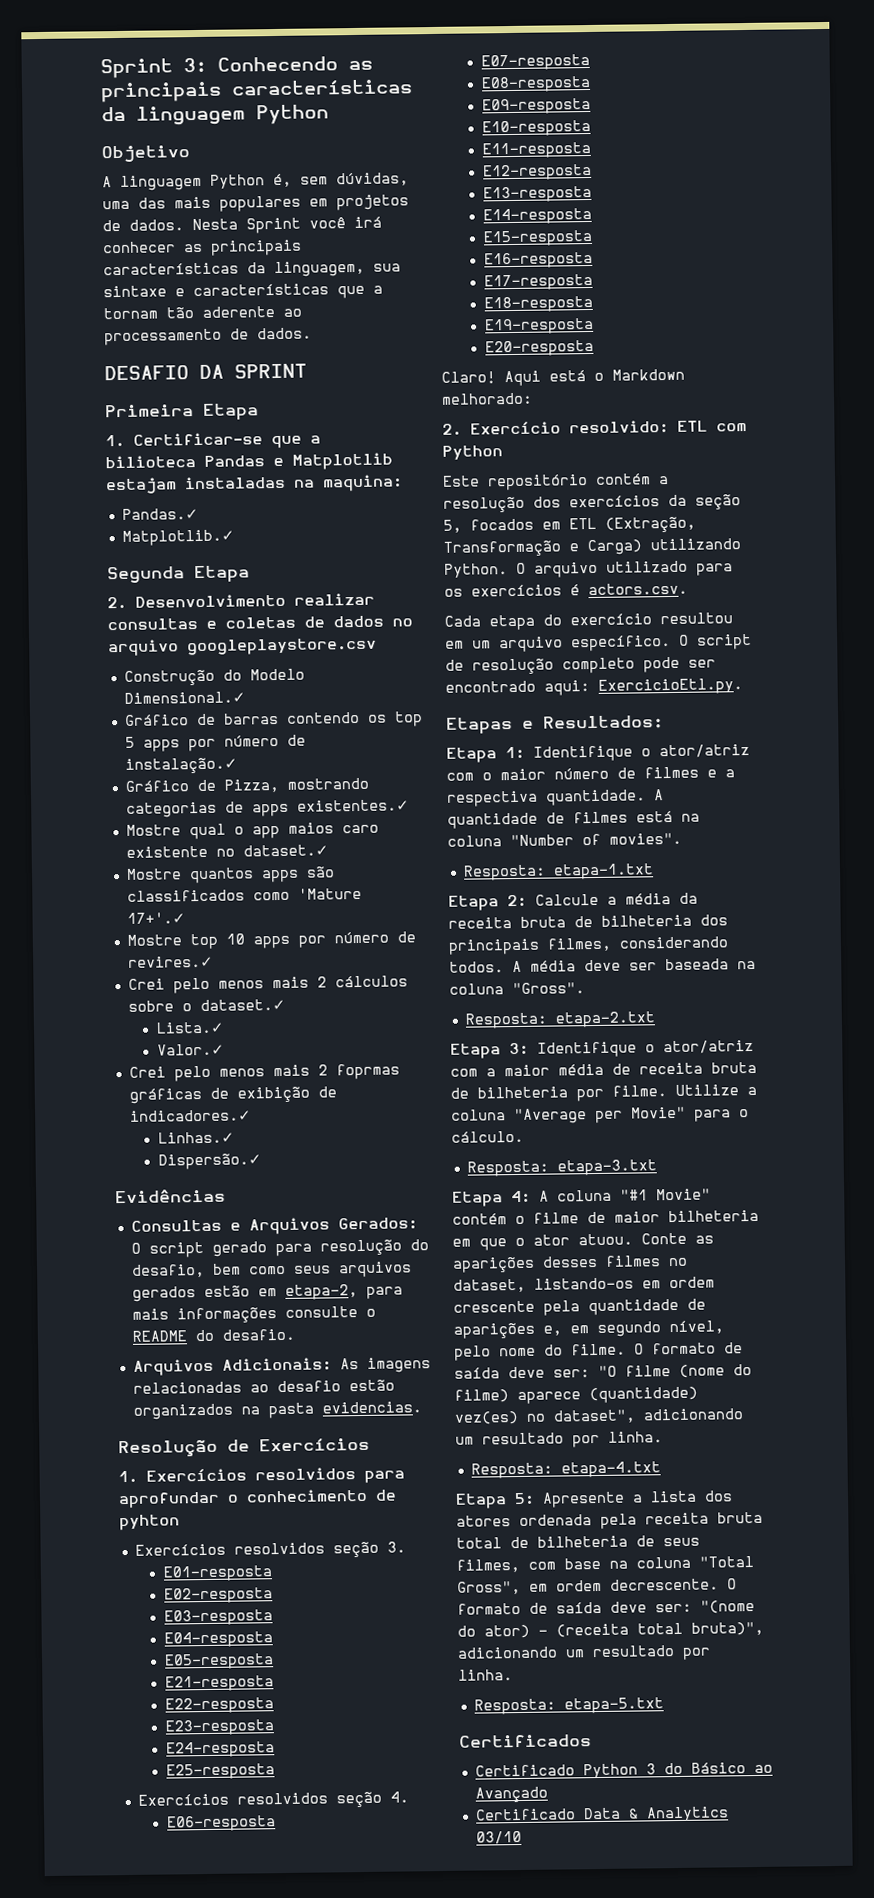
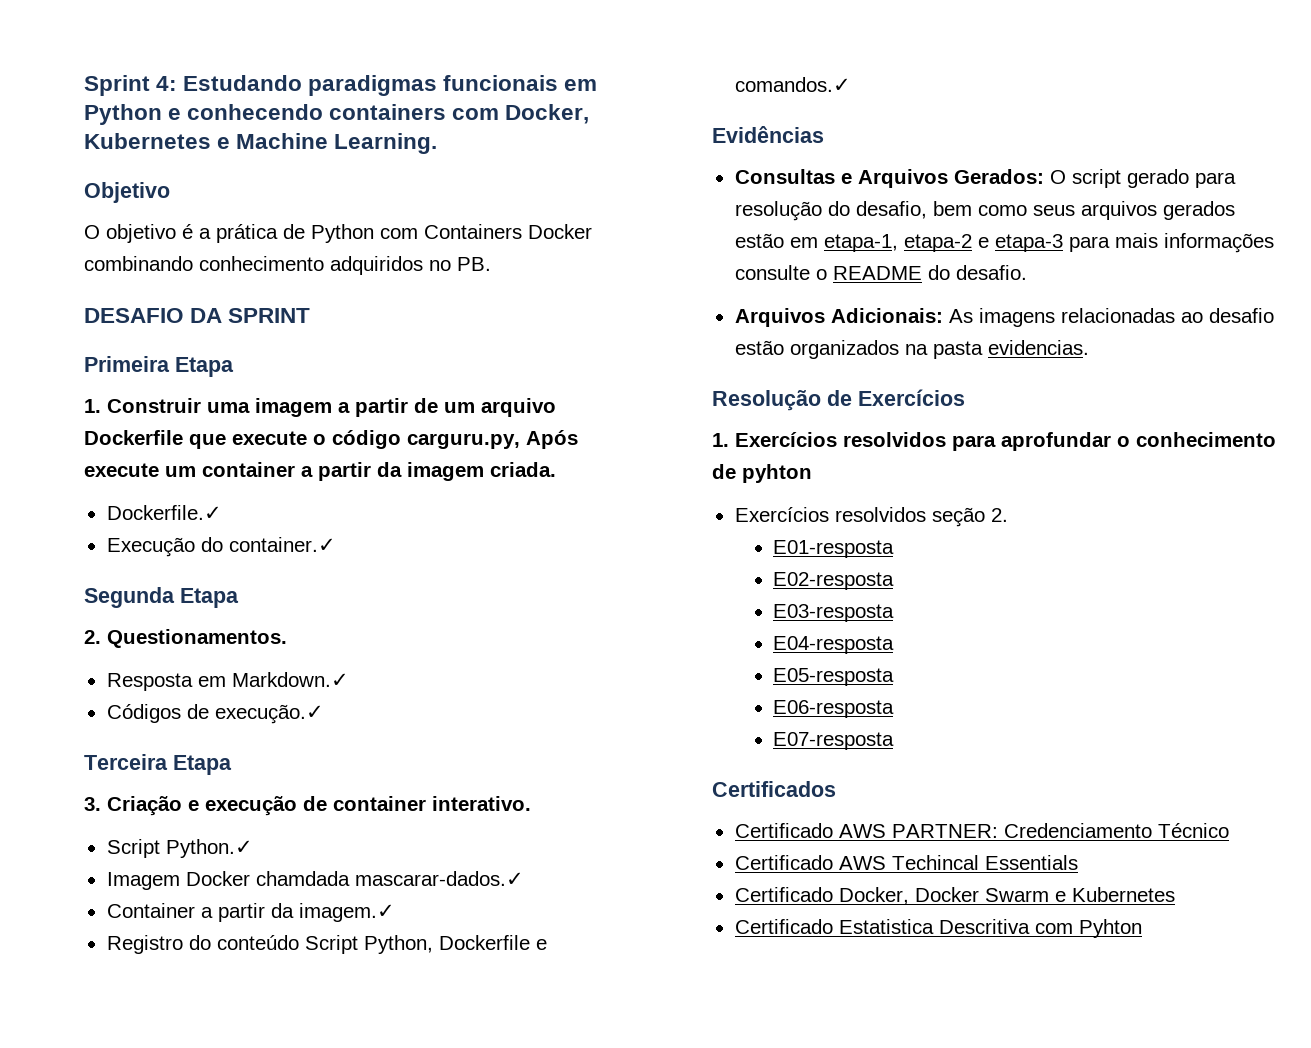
[100,56,373,79] [100,79,413,103] [101,104,329,126] [101,145,190,163] [102,172,409,191] [102,194,409,212] [102,216,382,234] [102,239,302,256] [103,260,401,278] [103,283,383,299] [103,306,302,320] [104,327,312,346] Sprint 3: Conhecendo as principais características da linguagem Python // Objetivo // A linguagem Python é, sem dúvidas, uma das mais populares em projetos de dados. Nesta Sprint você irá conhecer as principais características da linguagem, sua sintaxe e características que a tornam tão aderente ao processamento de dados. -> [84,75,598,96] [84,104,590,125] [84,133,438,154] [84,182,170,203] [84,224,592,243] [84,256,491,275] Sprint 4: Estudando paradigmas funcionais em Python e conhecendo containers com Docker, Kubernetes e Machine Learning. // Objetivo // O objetivo é a prática de Python com Containers Docker combinando conhecimento adquiridos no PB.
[133,432,321,449] [105,452,393,470] [105,474,403,495] [121,508,199,520] [121,529,235,546] [107,565,250,584] [107,592,375,610] [107,615,413,631] [108,637,377,657] [123,668,305,686] [123,691,246,704] [123,711,423,727] [124,734,306,752] [124,757,238,774] [124,777,369,793] [125,799,410,818] [125,822,379,840] [125,844,329,858] [125,866,335,884] [126,887,362,902] [126,912,186,924] [126,931,416,950] [127,955,214,968] [127,975,408,994] [127,998,286,1012] [155,1021,225,1034] [156,1043,225,1056] [128,1063,400,1082] [128,1086,337,1104] [129,1109,252,1122] [157,1131,235,1144] [157,1153,262,1170] Certificar-se que a bilioteca Pandas e Matplotlib estajam instaladas na maquina: // Pandas.✓ // Matplotlib.✓ // Segunda Etapa // 2. Desenvolvimento realizar consultas e coletas de dados no arquivo googleplaystore.csv // Construção do Modelo Dimensional.✓ // Gráfico de barras contendo os top 5 apps por número de instalação.✓ // Gráfico de Pizza, mostrando categorias de apps existentes.✓ // Mostre qual o app maios caro existente no dataset.✓ // Mostre quantos apps são classificados como 'Mature 17+'.✓ // Mostre top 10 apps por número de revires.✓ // Crei pelo menos mais 2 cálculos sobre o dataset.✓ // Lista.✓ // Valor.✓ // Crei pelo menos mais 2 foprmas gráficas de exibição de indicadores.✓ // Linhas.✓ // Dispersão.✓ -> [107,398,556,417] [84,430,578,449] [84,462,556,481] [106,505,222,520] [106,537,336,557] [84,587,239,608] [84,629,287,648] [106,672,349,691] [106,704,324,724] [84,754,232,775] [84,796,531,816] [106,839,253,858] [106,871,524,890] [106,903,395,922] [106,935,547,954] [734,77,851,92] Construir uma imagem a partir de um arquivo Dockerfile que execute o código carguru.py, Após execute um container a partir da imagem criada. // Dockerfile.✓ // Execução do container.✓ // Segunda Etapa // 2. Questionamentos. // Resposta em Markdown.✓ // Códigos de execução.✓ // Terceira Etapa // 3. Criação e execução de container interativo. // Script Python.✓ // Imagem Docker chamdada mascarar-dados.✓ // Container a partir da imagem.✓ // Registro do conteúdo Script Python, Dockerfile e comandos.✓
[284,1284,358,1300] etapa-2, -> [823,234,1063,252] etapa-1, etapa-2 e etapa-3
[386,1541,406,1553] 3. -> [990,508,1008,522] 2.
[164,1675,274,1692] [164,1697,274,1714] [164,1719,274,1736] [165,1741,275,1758] [165,1763,275,1780] [137,1791,409,1808] [166,1815,276,1832] [480,53,590,71] [480,75,591,93] [481,97,591,115] [481,119,591,137] [481,141,591,159] [482,163,592,181] [482,185,592,203] [482,207,592,225] [482,229,593,247] [483,251,593,269] [483,273,593,291] [483,295,593,313] [483,317,594,335] [484,339,594,357] [441,368,685,387] [441,392,533,405] [442,420,747,436] [442,445,503,460] [442,473,669,491] [443,494,741,513] [443,516,696,533] [443,538,741,557] [444,560,733,578] [444,582,688,597] [444,612,733,631] [445,633,752,653] [445,656,716,675] [445,678,743,696] [446,715,664,735] [446,744,750,763] [446,766,735,781] [446,789,664,807] [447,810,700,829] [447,832,682,847] [462,863,654,881] [448,892,698,911] [448,914,728,929] [448,936,729,955] [449,958,756,973] [449,982,585,995] [464,1011,656,1029] [450,1039,754,1059] [450,1061,757,1077] [450,1084,757,1102] [451,1106,749,1125] [451,1130,524,1143] [466,1159,657,1177] [452,1188,711,1207] [452,1209,759,1225] [452,1232,714,1251] [452,1255,688,1273] [453,1276,715,1293] [453,1298,706,1316] [453,1320,724,1339] [454,1342,743,1361] [454,1364,752,1379] [454,1386,698,1405] [454,1408,744,1425] [455,1431,663,1448] [470,1461,661,1479] [455,1490,733,1509] [456,1511,763,1529] [456,1535,700,1549] [456,1556,754,1573] [457,1578,737,1595] [457,1600,755,1615] [457,1621,764,1639] [457,1645,711,1660] [458,1669,513,1681] [473,1697,664,1715] [459,1734,592,1748] [474,1762,773,1779] [474,1786,548,1803] [474,1806,729,1822] [475,1830,522,1845] E21-resposta // E22-resposta // E23-resposta // E24-resposta // E25-resposta // Exercícios resolvidos seção 4. // E06-resposta // E07-resposta // E08-resposta // E09-resposta // E10-resposta // E11-resposta // E12-resposta // E13-resposta // E14-resposta // E15-resposta // E16-resposta // E17-resposta // E18-resposta // E19-resposta // E20-resposta // Claro! Aqui está o Markdown melhorado: // 2. Exercício resolvido: ETL com Python // Este repositório contém a resolução dos exercícios da seção 5, focados em ETL (Extração, Transformação e Carga) utilizando Python. O arquivo utilizado para os exercícios é actors.csv. // Cada etapa do exercício resultou em um arquivo específico. O script de resolução completo pode ser encontrado aqui: ExercicioEtl.py. // Etapas e Resultados: // Etapa 1: Identifique o ator/atriz com o maior número de filmes e a respectiva quantidade. A quantidade de filmes está na coluna "Number of movies". // Resposta: etapa-1.txt // Etapa 2: Calcule a média da receita bruta de bilheteria dos principais filmes, considerando todos. A média deve ser baseada na coluna "Gross". // Resposta: etapa-2.txt // Etapa 3: Identifique o ator/atriz com a maior média de receita bruta de bilheteria por filme. Utilize a coluna "Average per Movie" para o cálculo. // Resposta: etapa-3.txt // Etapa 4: A coluna "#1 Movie" contém o filme de maior bilheteria em que o ator atuou. Conte as aparições desses filmes no dataset, listando-os em ordem crescente pela quantidade de aparições e, em segundo nível, pelo nome do filme. O formato de saída deve ser: "O filme (nome do filme) aparece (quantidade) vez(es) no dataset", adicionando um resultado por linha. // Resposta: etapa-4.txt // Etapa 5: Apresente a lista dos atores ordenada pela receita bruta total de bilheteria de seus filmes, com base na coluna "Total Gross", em ordem decrescente. O formato de saída deve ser: "(nome do ator) - (receita total bruta)", adicionando um resultado por linha. // Resposta: etapa-5.txt // Certificados // Certificado Python 3 do Básico ao Avançado // Certificado Data & Analytics 03/10 -> [773,700,895,718] [773,732,895,750] [712,781,836,797] [734,823,1229,838] [734,855,1078,870] [734,887,1175,905] [734,919,1142,938] E06-resposta // E07-resposta // Certificados // Certificado AWS PARTNER: Credenciamento Técnico // Certificado AWS Techincal Essentials // Certificado Docker, Docker Swarm e Kubernetes // Certificado Estatistica Descritiva com Pyhton

